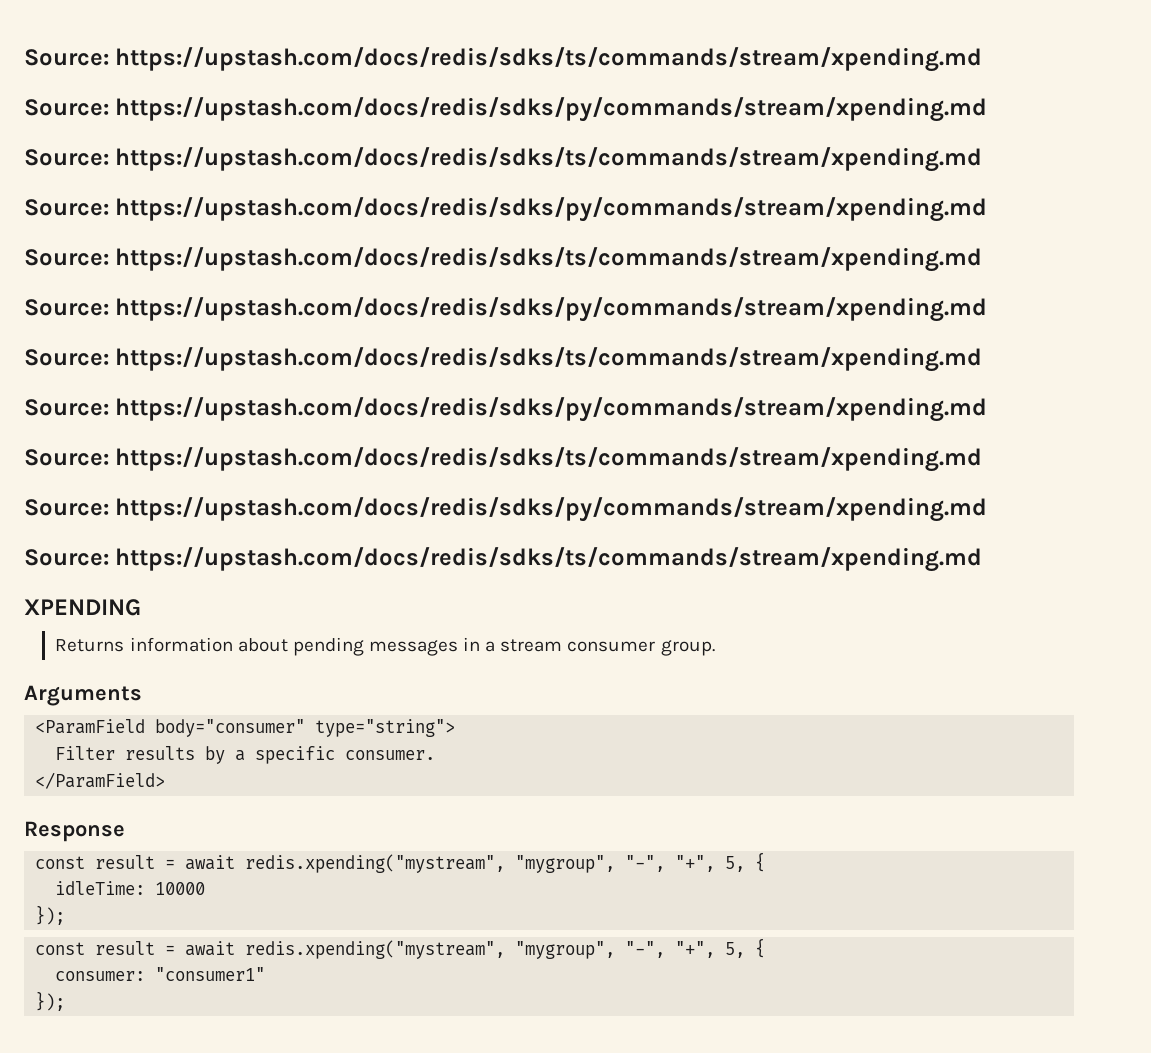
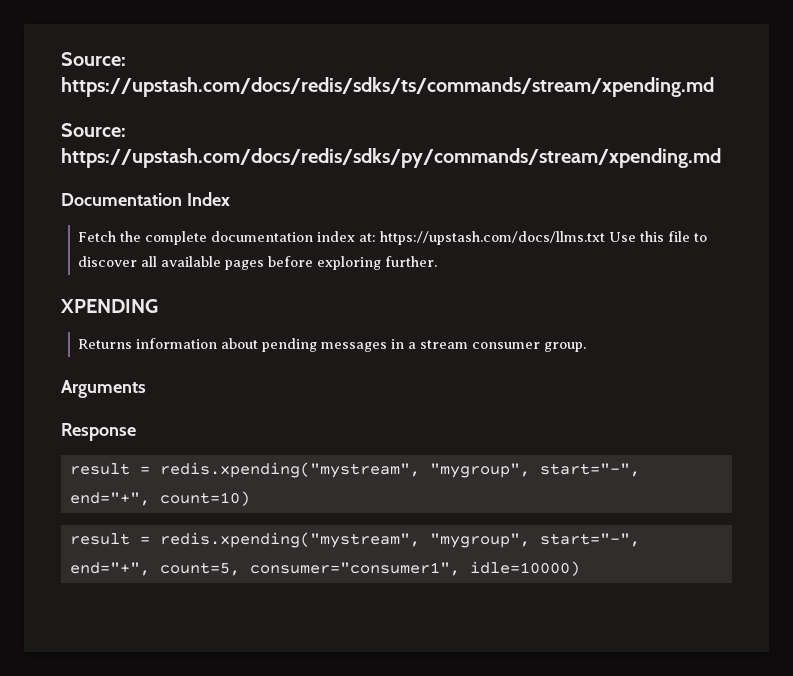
[24,47,983,72] [24,97,988,122] [24,147,983,172] [24,197,988,222] [24,247,983,272] [24,297,988,322] [24,347,983,372] [24,397,988,422] [24,447,983,472] [24,497,988,522] [24,547,983,572] Source: https://upstash.com/docs/redis/sdks/ts/commands/stream/xpending.md // Source: https://upstash.com/docs/redis/sdks/py/commands/stream/xpending.md // Source: https://upstash.com/docs/redis/sdks/ts/commands/stream/xpending.md // Source: https://upstash.com/docs/redis/sdks/py/commands/stream/xpending.md // Source: https://upstash.com/docs/redis/sdks/ts/commands/stream/xpending.md // Source: https://upstash.com/docs/redis/sdks/py/commands/stream/xpending.md // Source: https://upstash.com/docs/redis/sdks/ts/commands/stream/xpending.md // Source: https://upstash.com/docs/redis/sdks/py/commands/stream/xpending.md // Source: https://upstash.com/docs/redis/sdks/ts/commands/stream/xpending.md // Source: https://upstash.com/docs/redis/sdks/py/commands/stream/xpending.md // Source: https://upstash.com/docs/redis/sdks/ts/commands/stream/xpending.md -> [61,52,126,66] [61,77,714,97] [61,123,126,137] [61,148,721,168] [61,192,230,206] [78,231,708,245] [78,256,438,270] Source: https://upstash.com/docs/redis/sdks/ts/commands/stream/xpending.md // Source: https://upstash.com/docs/redis/sdks/py/commands/stream/xpending.md // Documentation Index // Fetch the complete documentation index at: https://upstash.com/docs/llms.txt Use this file to discover all available pages before exploring further.
[35,719,456,737] [55,746,436,764] [35,772,166,789] // <ParamField body="consumer" type="string"> // Filter results by a specific consumer. // </ParamField> -> (146, 389) none
[35,852,766,873] [55,881,206,895] [35,905,66,925] [35,938,766,959] [55,967,266,981] [35,991,66,1011] const result = await redis.xpending("mystream", "mygroup", "-", "+", 5, { // idleTime: 10000 // }); // const result = await redis.xpending("mystream", "mygroup", "-", "+", 5, { // consumer: "consumer1" // }); -> [69,462,640,478] [69,491,250,506] [69,532,640,548] [69,561,580,576] result = redis.xpending("mystream", "mygroup", start="-", end="+", count=10) // result = redis.xpending("mystream", "mygroup", start="-", end="+", count=5, consumer="consumer1", idle=10000)

